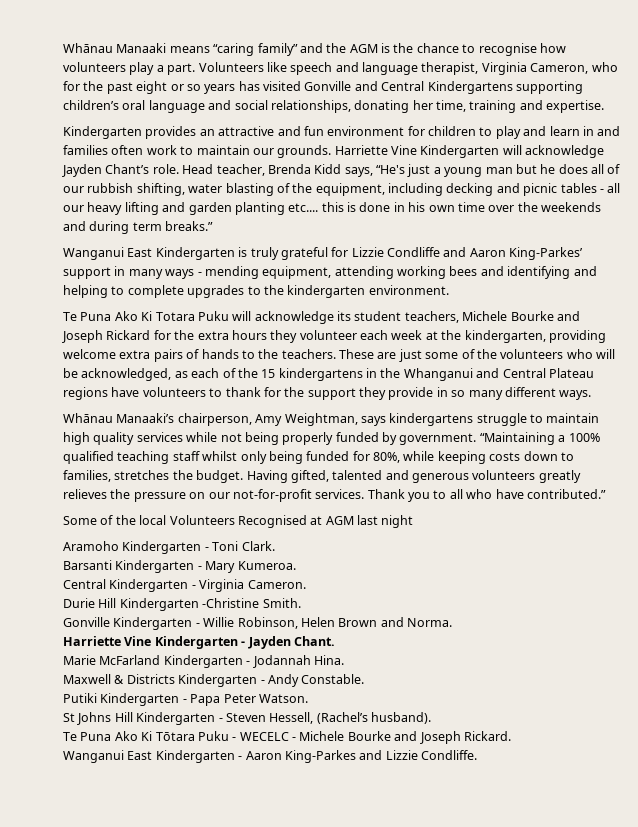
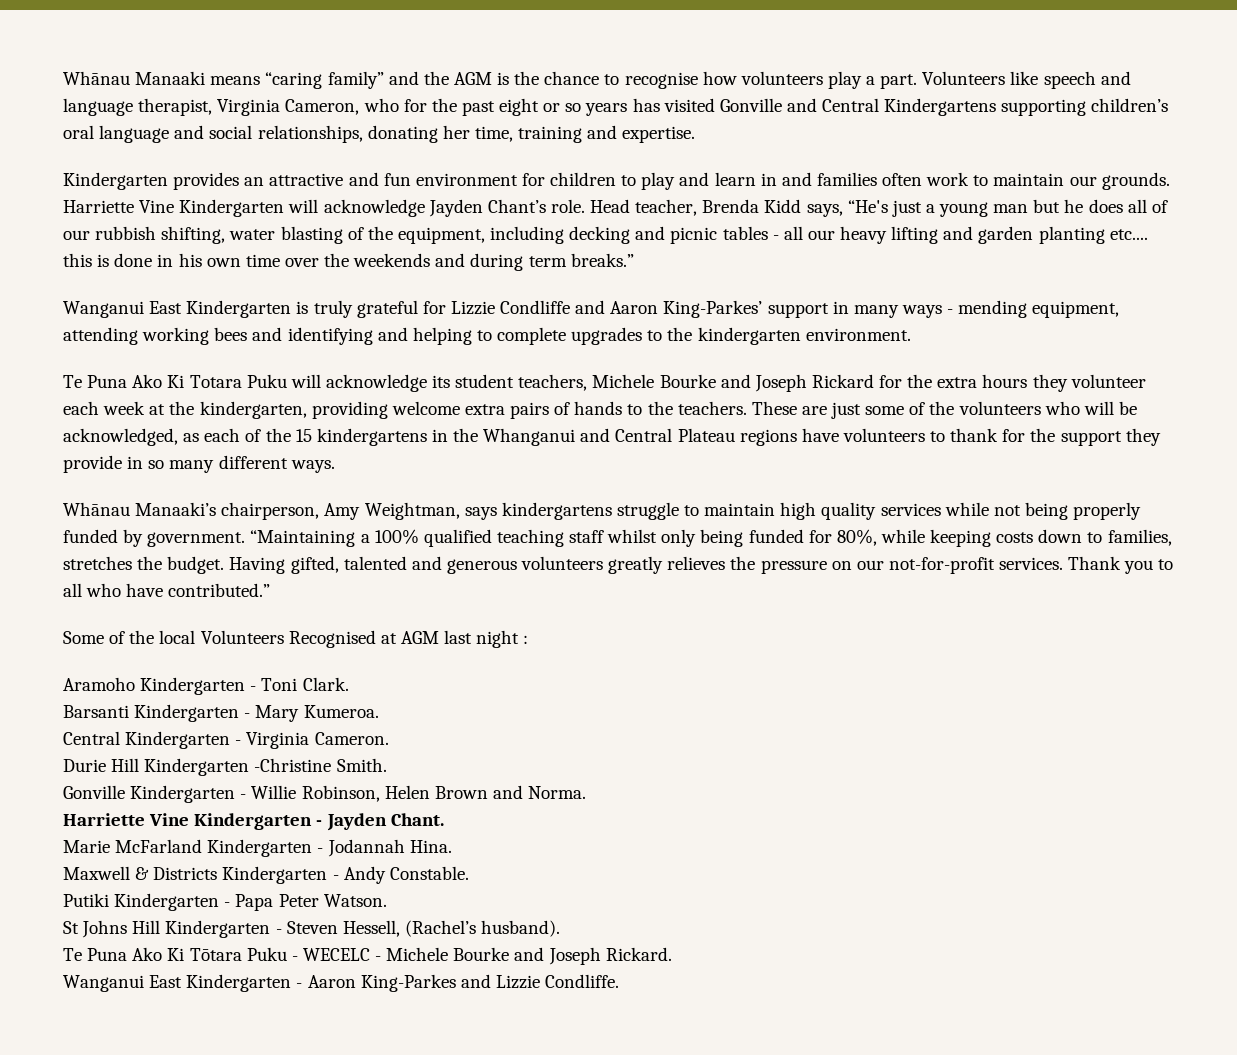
(414, 521) none -> [523,635,529,644] :

